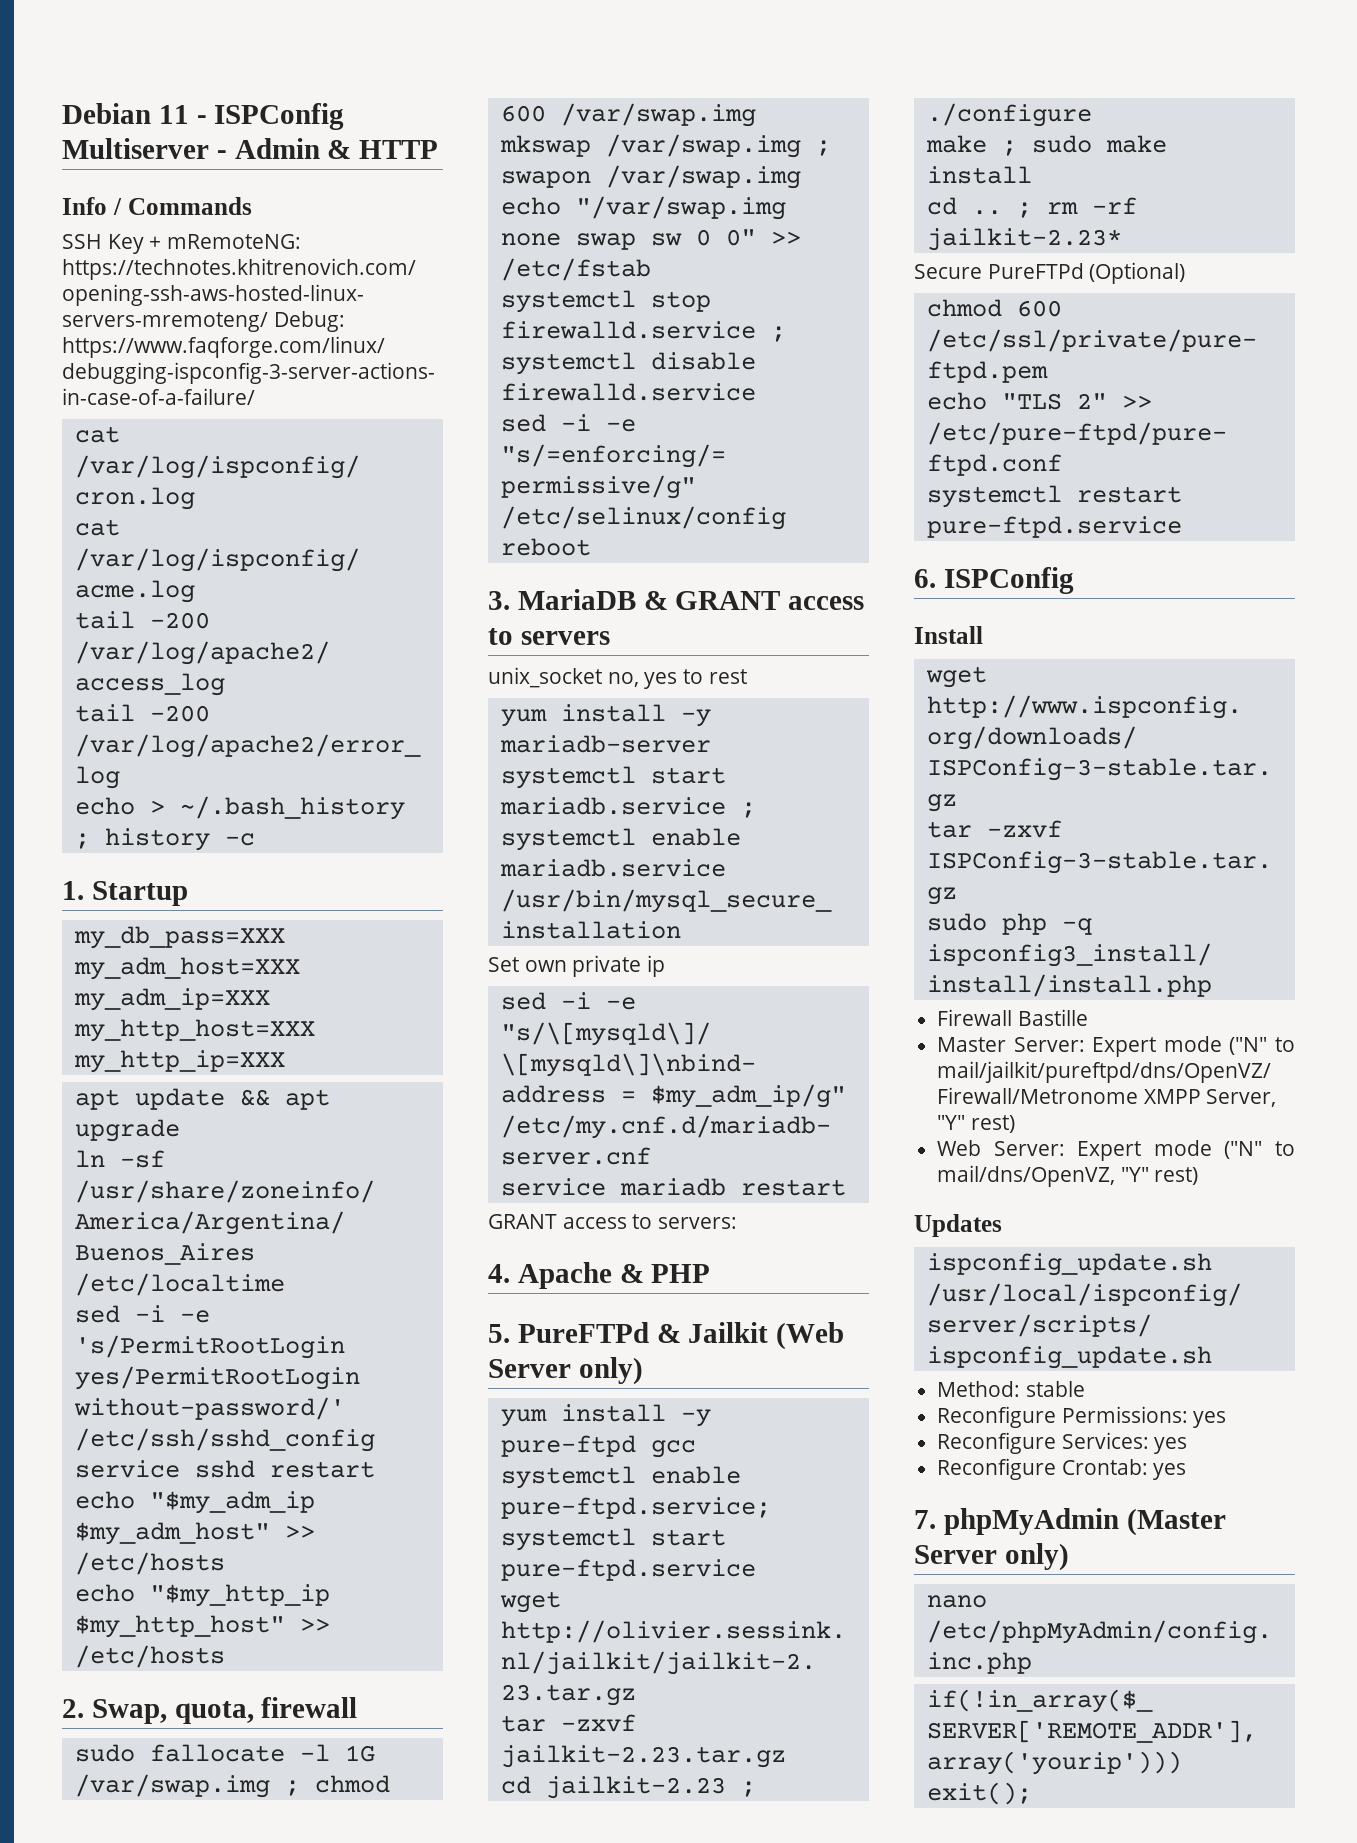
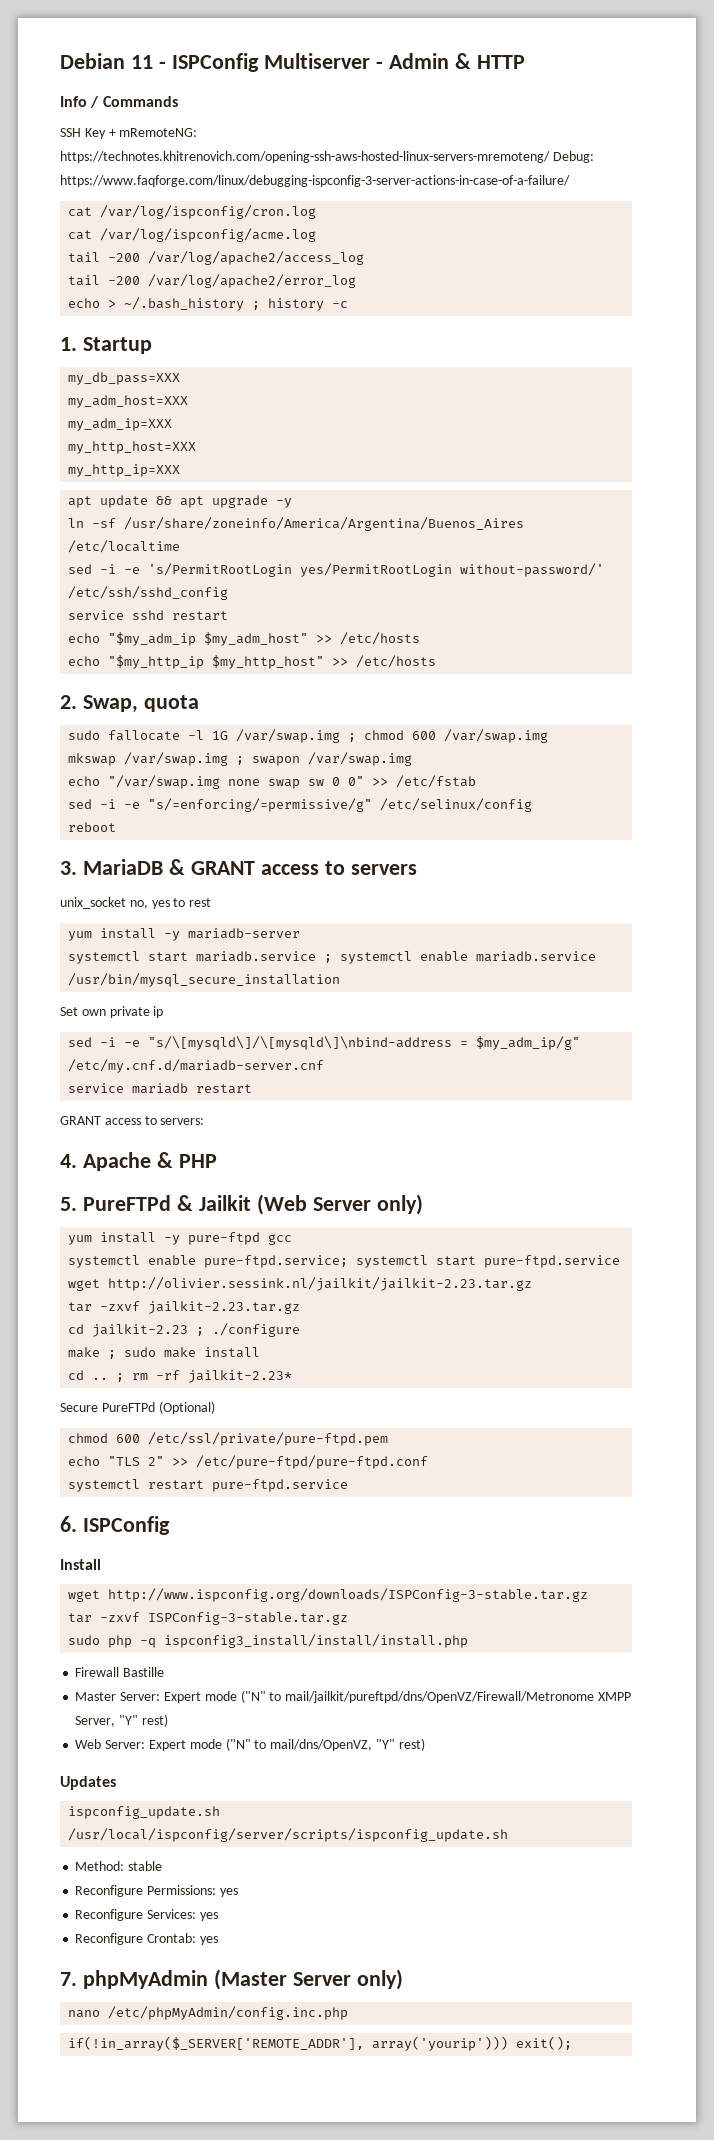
(180, 1130) none -> [276,498,293,508] -y
[174,1697,358,1724] quota, firewall -> [143,695,199,712] quota
[500,290,711,313] [500,321,786,342] [500,352,756,375] [500,383,756,401] // systemctl stop firewalld.service ; systemctl disable firewalld.service -> (477, 781) none

